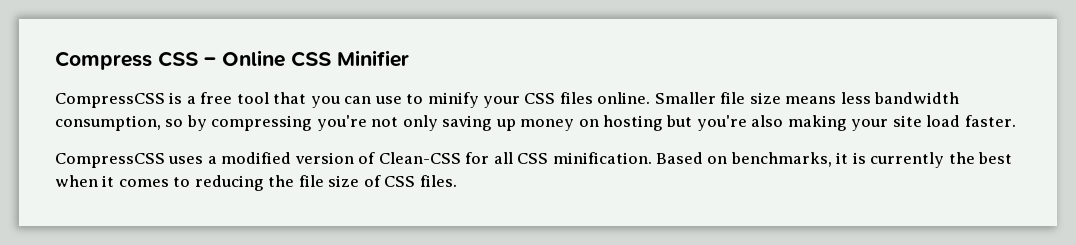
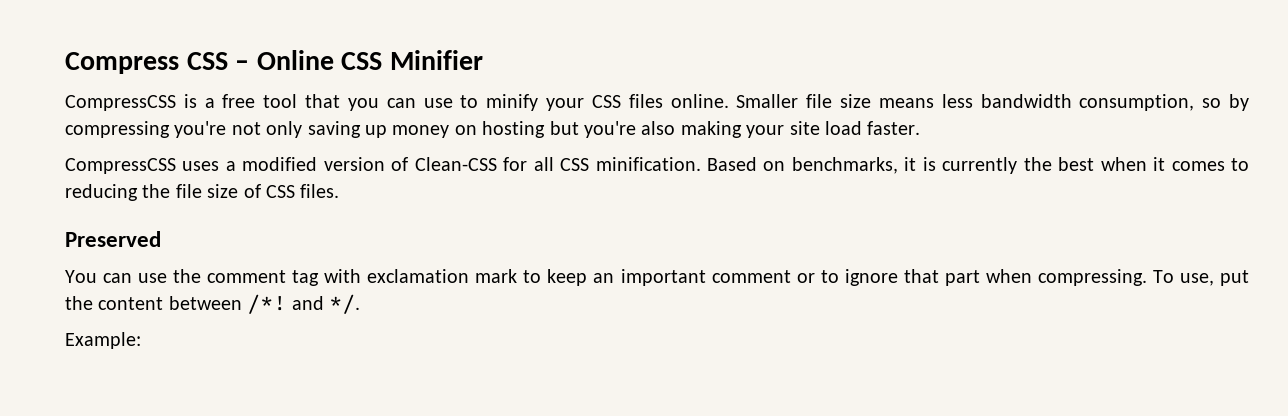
(457, 181) none -> [65,231,161,247] [65,269,1250,286] [65,294,360,314] [65,332,141,349] // Preserved // You can use the comment tag with exclamation mark to keep an important comment or to ignore that part when compressing. To use, put the content between /*! and */. // Example:

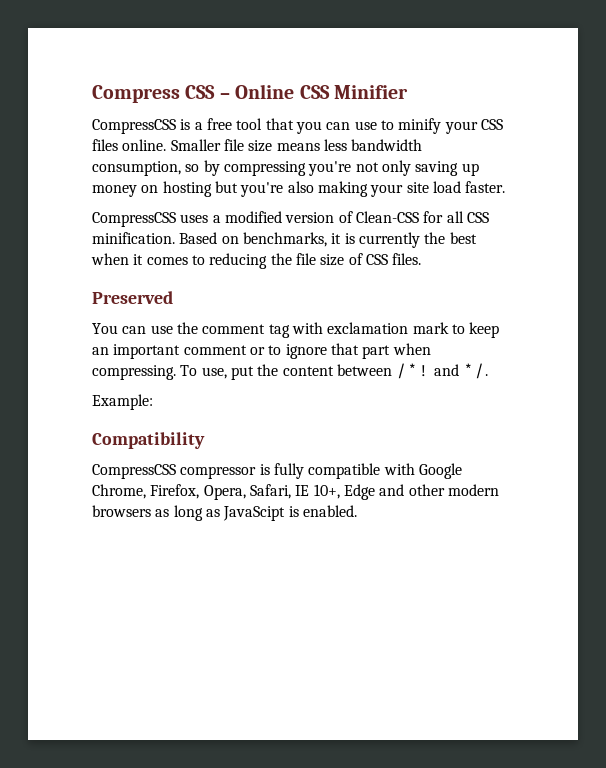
(141, 340) none -> [92,432,205,449] [92,463,462,479] [92,484,499,500] [92,505,357,521] // Compatibility // CompressCSS compressor is fully compatible with Google Chrome, Firefox, Opera, Safari, IE 10+, Edge and other modern browsers as long as JavaScipt is enabled.

